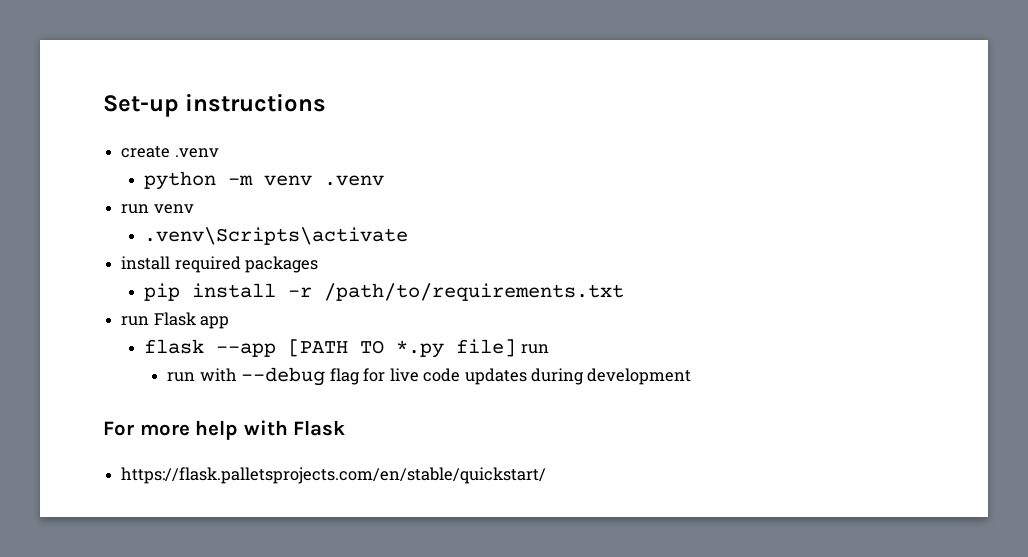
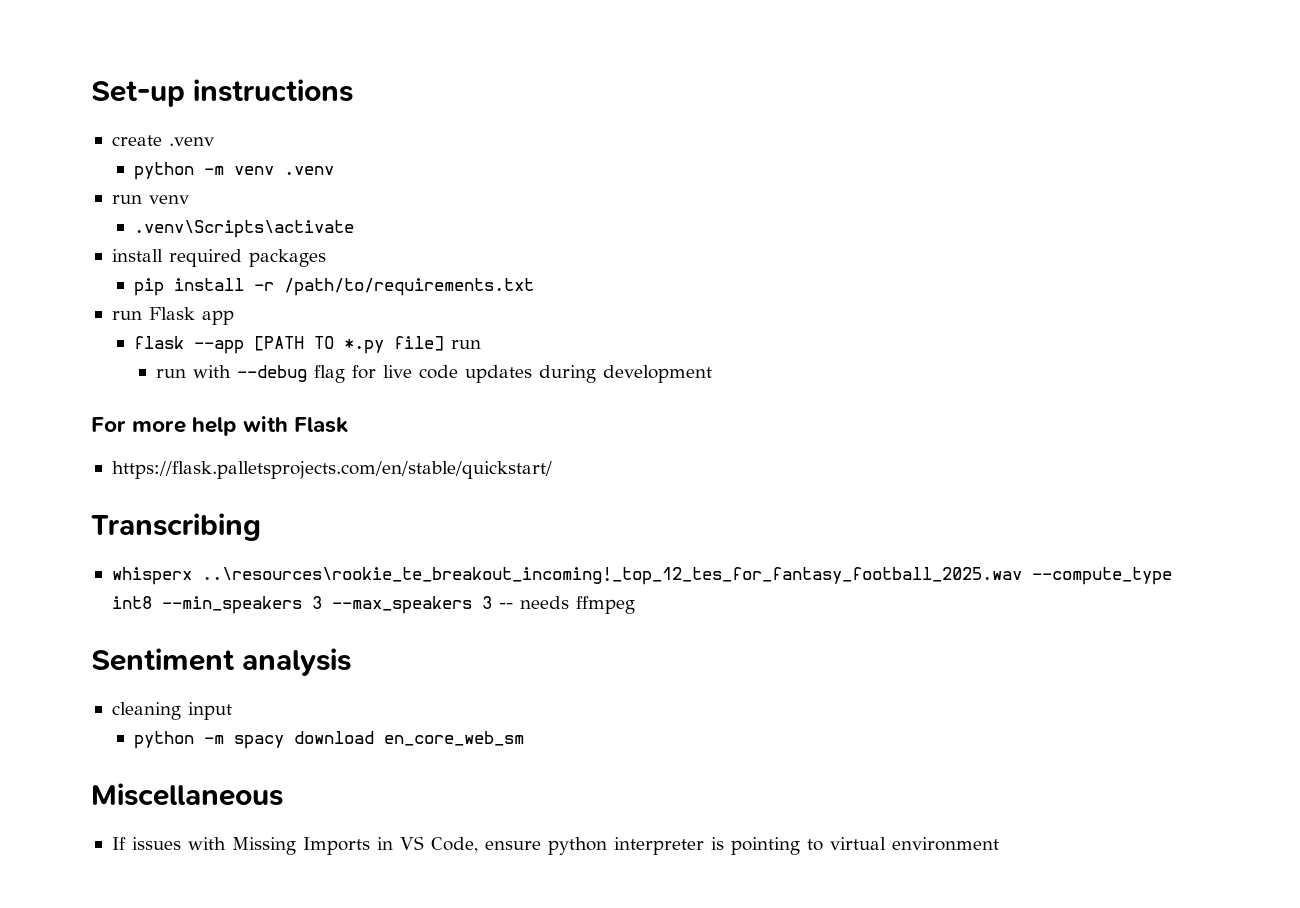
(547, 475) none -> [91,513,261,541] [111,567,1172,585] [111,596,635,614] [91,648,352,676] [111,702,232,720] [134,731,525,749] [91,783,283,806] [111,836,999,855] // Transcribing // whisperx ..\resources\rookie_te_breakout_incoming!_top_12_tes_for_fantasy_football_2025.wav --compute_type int8 --min_speakers 3 --max_speakers 3 -- needs ffmpeg // Sentiment analysis // cleaning input // python -m spacy download en_core_web_sm // Miscellaneous // If issues with Missing Imports in VS Code, ensure python interpreter is pointing to virtual environment

